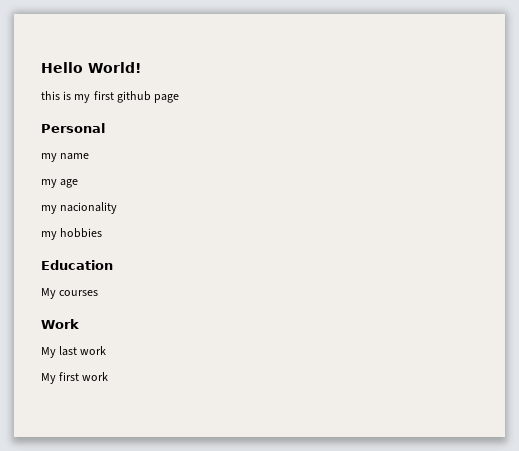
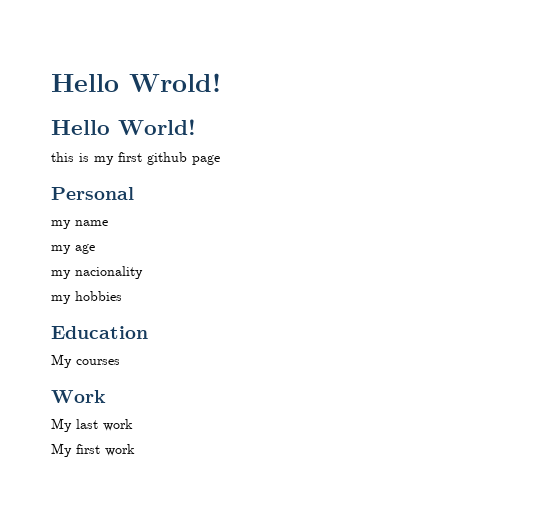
[41,62,83,73] Hello -> [51,73,221,92] [51,120,110,135] Hello Wrold! // Hello

